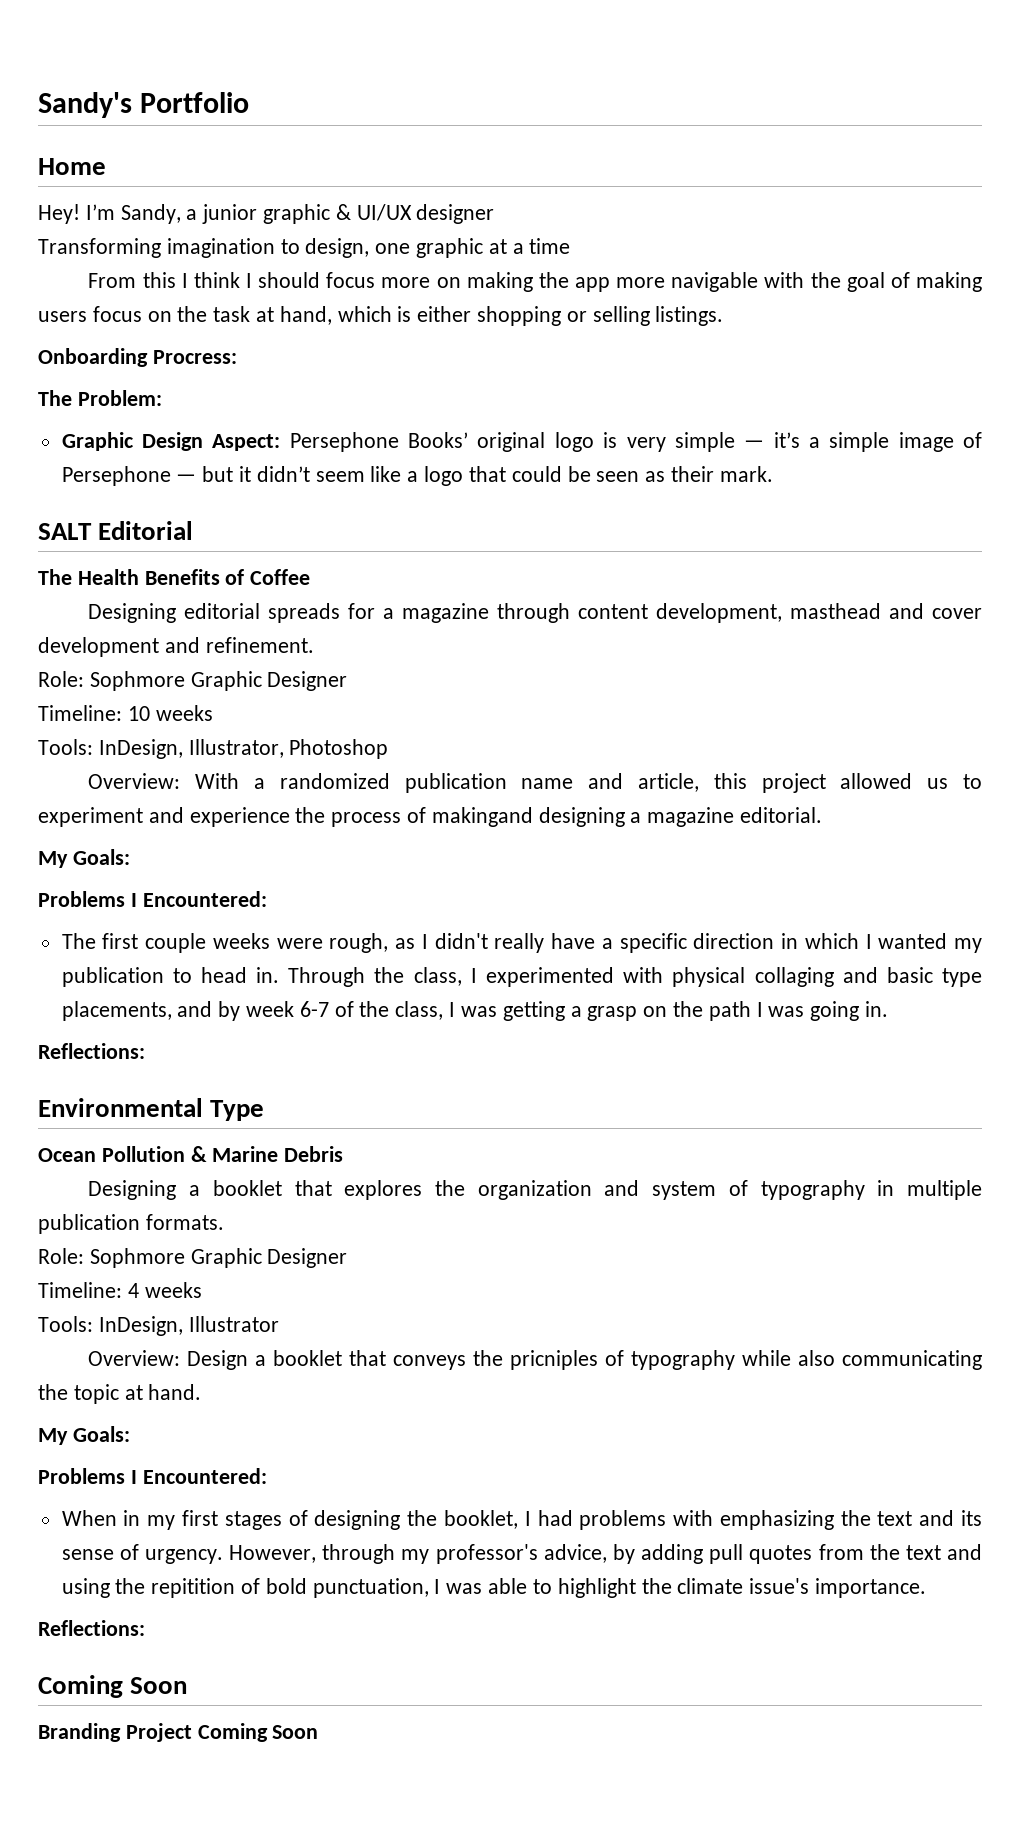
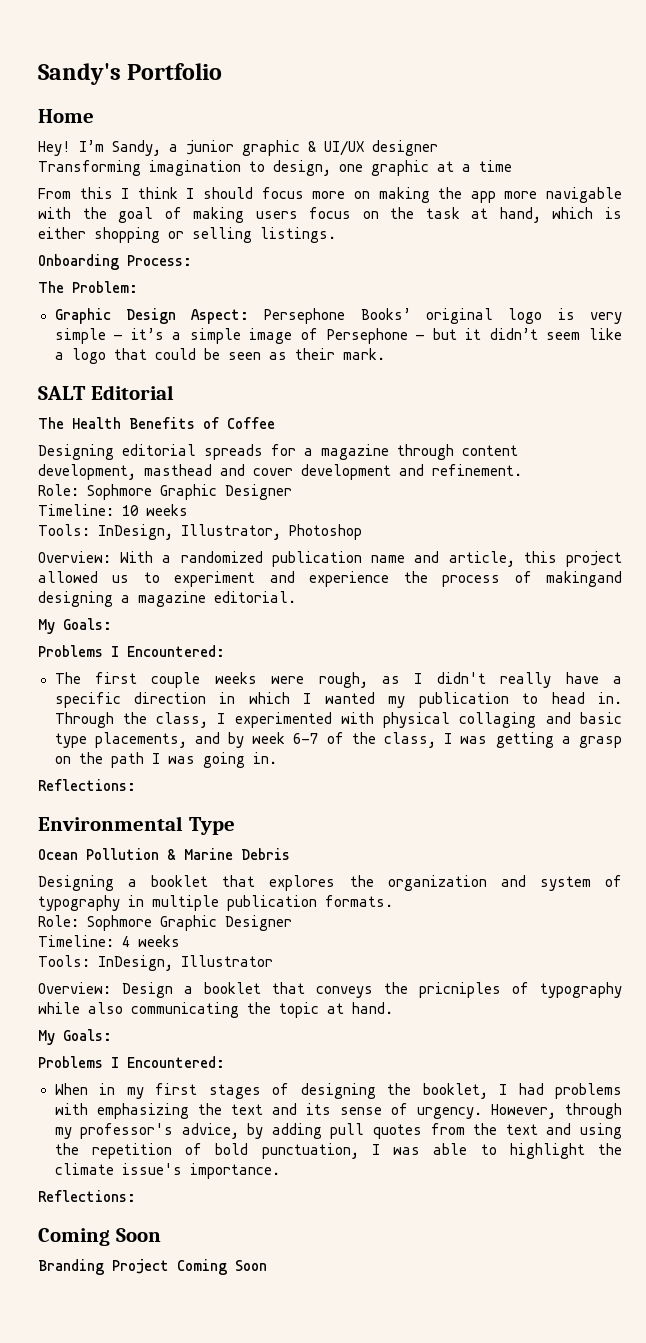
[152,350,237,364] Procress: -> [127,255,192,266] Process:
[151,1578,236,1598] repitition -> [91,1143,172,1159] repetition

